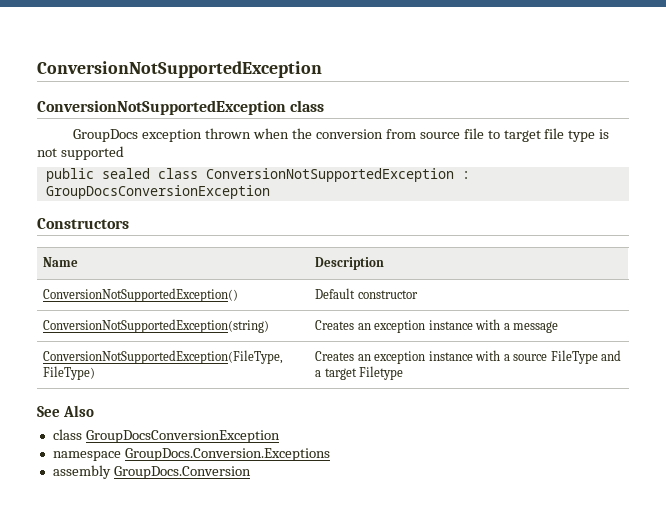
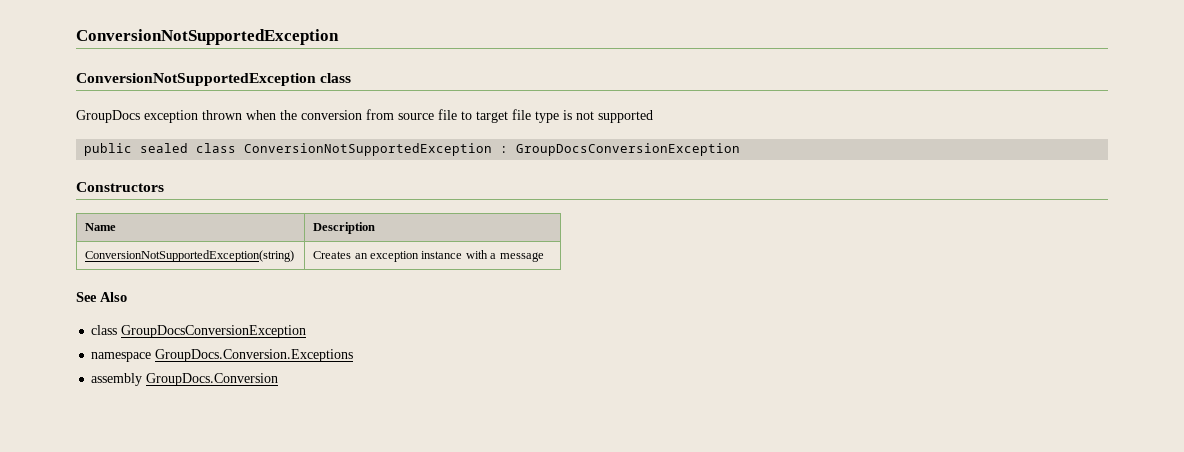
[43,288,239,302] [315,288,418,299] // ConversionNotSupportedException() | Default constructor -> (376, 228) none
[43,350,284,364] [43,366,96,380] [315,350,622,364] [315,366,404,380] // ConversionNotSupportedException(FileType, FileType) | Creates an exception instance with a source FileType and a target Filetype -> (544, 257) none

